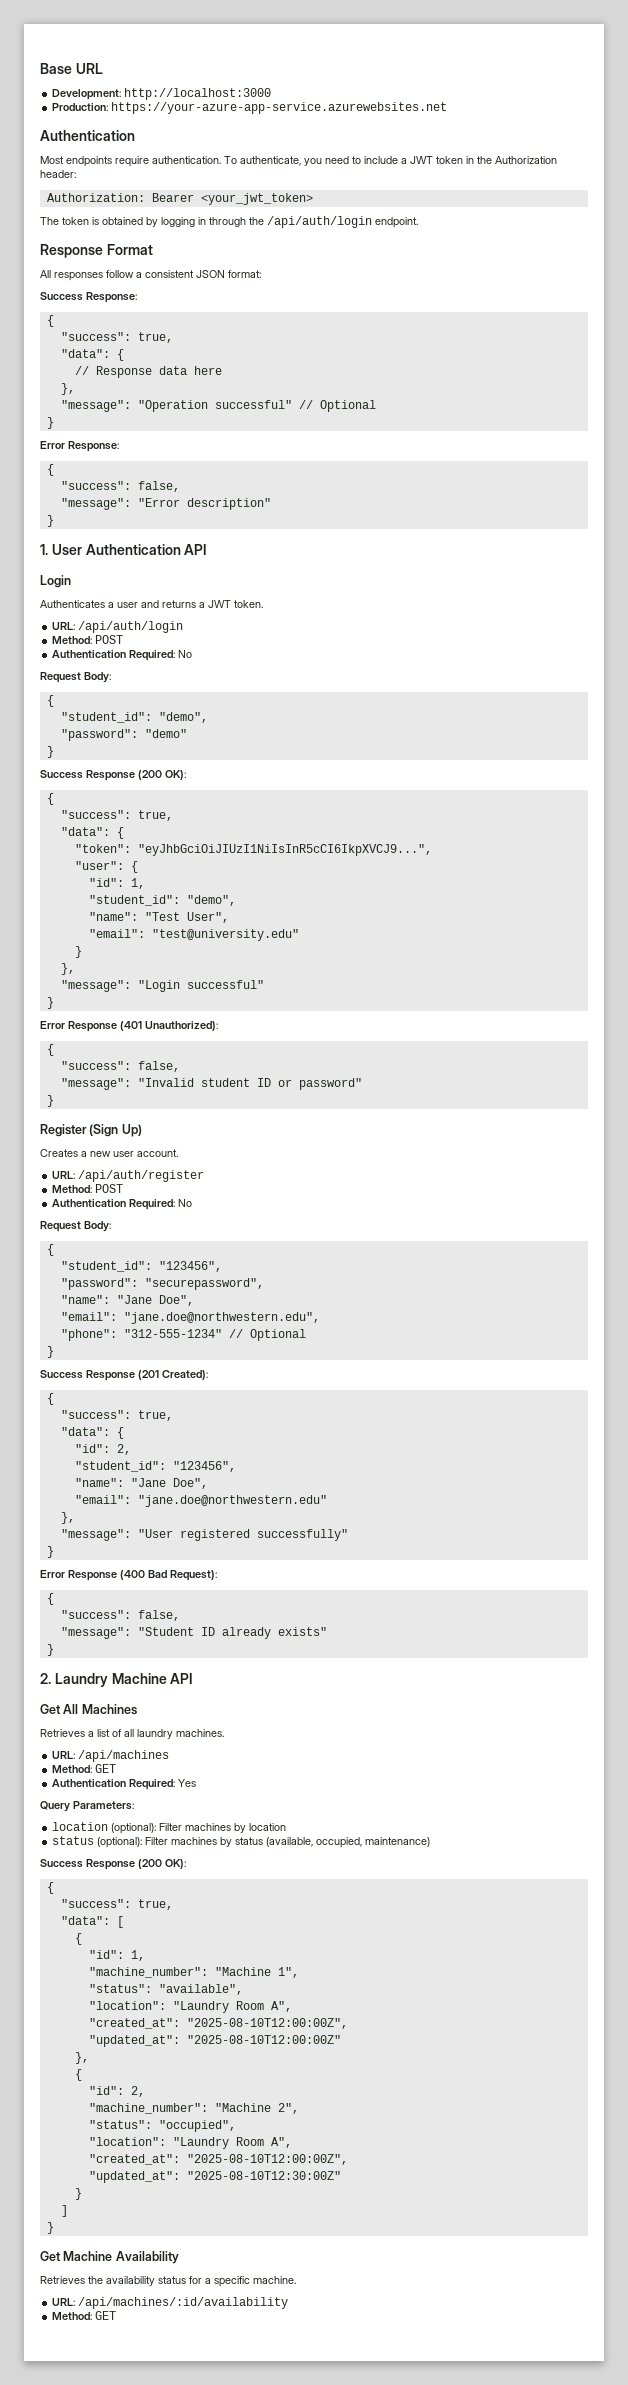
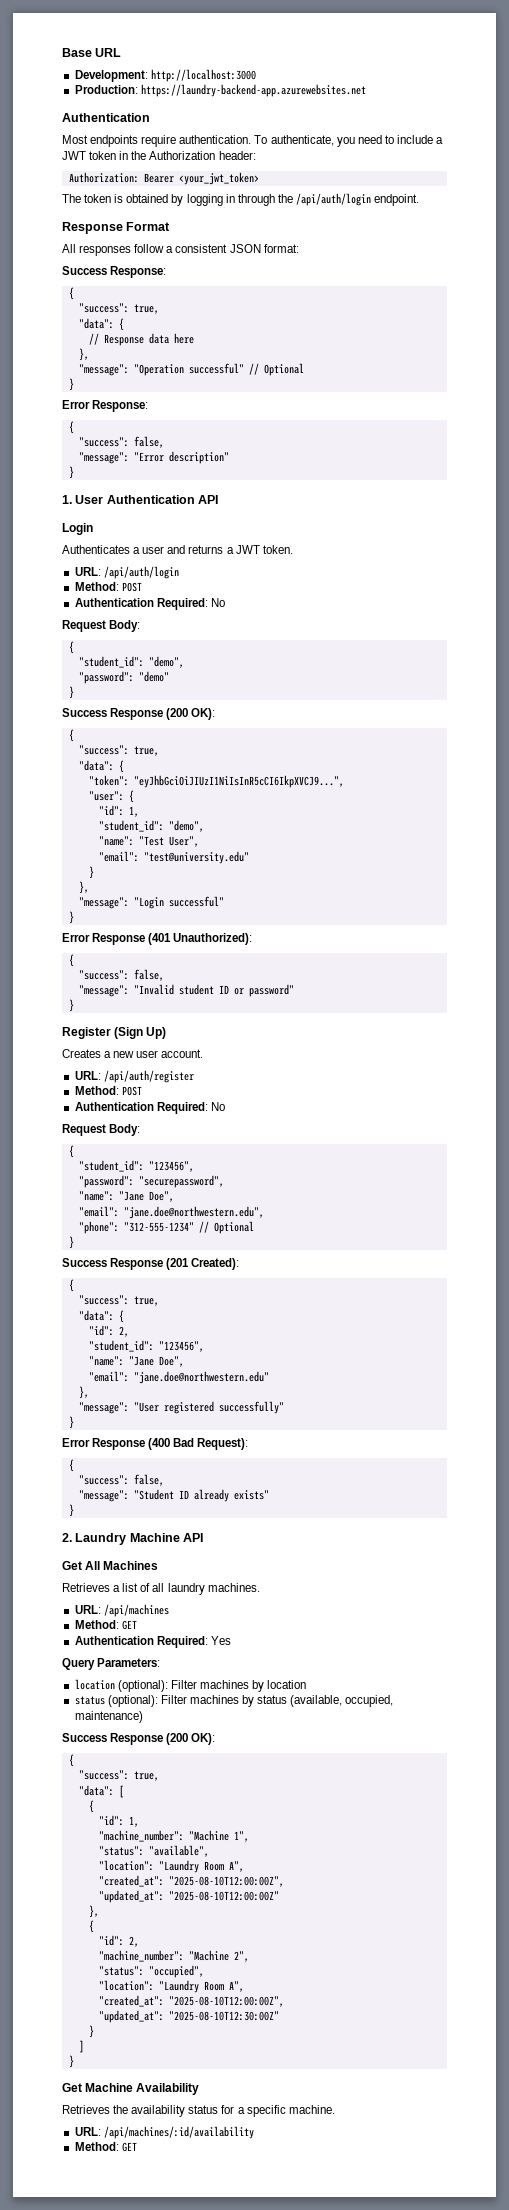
[111,102,448,114] https://your-azure-app-service.azurewebsites.net -> [140,84,366,97] https://laundry-backend-app.azurewebsites.net

